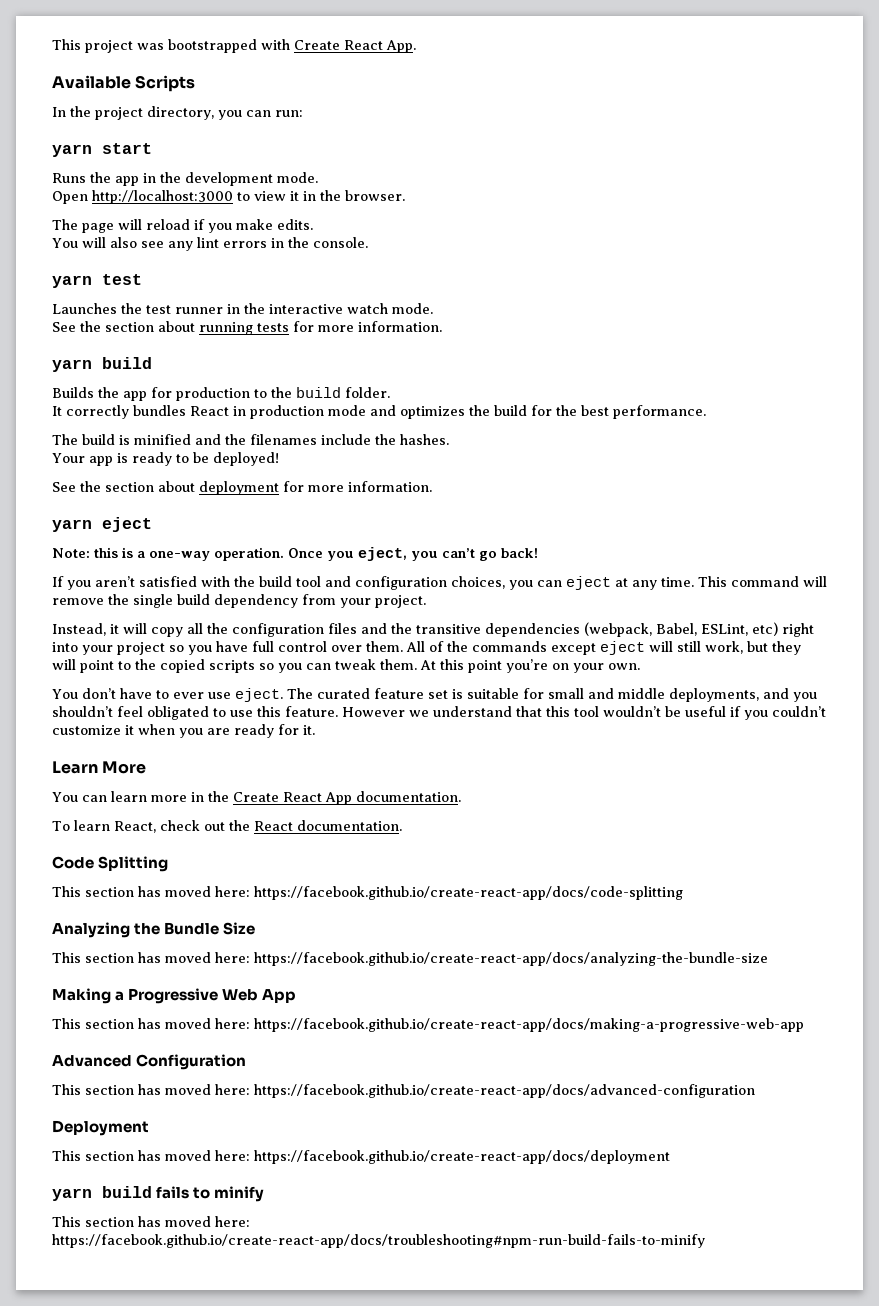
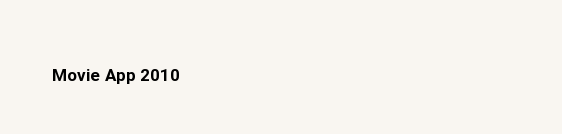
[52,39,416,53] [52,75,196,92] [52,106,303,120] [52,143,152,157] [52,172,318,186] [52,190,405,204] [52,219,313,233] [52,237,368,251] [52,274,142,288] [52,303,433,314] [52,321,442,335] [52,357,152,372] [52,387,390,401] [52,405,706,419] [52,434,449,445] [52,452,279,466] [52,481,432,495] [52,517,152,532] [52,547,538,561] [52,576,827,590] [52,594,426,608] [52,622,814,637] [52,641,801,655] [52,659,640,673] [52,688,817,702] [52,706,826,720] [52,724,315,738] [52,761,147,774] [52,791,461,805] [52,820,402,833] [52,856,169,872] [52,886,683,900] [52,922,256,938] [52,952,768,966] [52,988,297,1004] [52,1018,804,1032] [52,1054,247,1070] [52,1084,755,1098] [52,1120,149,1136] [52,1150,670,1164] [52,1186,265,1202] [52,1216,250,1227] [52,1234,705,1248] This project was bootstrapped with Create React App. // Available Scripts // In the project directory, you can run: // yarn start // Runs the app in the development mode. // Open http://localhost:3000 to view it in the browser. // The page will reload if you make edits. // You will also see any lint errors in the console. // yarn test // Launches the test runner in the interactive watch mode. // See the section about running tests for more information. // yarn build // Builds the app for production to the build folder. // It correctly bundles React in production mode and optimizes the build for the best performance. // The build is minified and the filenames include the hashes. // Your app is ready to be deployed! // See the section about deployment for more information. // yarn eject // Note: this is a one-way operation. Once you eject, you can’t go back! // If you aren’t satisfied with the build tool and configuration choices, you can eject at any time. This command will remove the single build dependency from your project. // Instead, it will copy all the configuration files and the transitive dependencies (webpack, Babel, ESLint, etc) right into your project so you have full control over them. All of the commands except eject will still work, but they will point to the copied scripts so you can tweak them. At this point you’re on your own. // You don’t have to ever use eject. The curated feature set is suitable for small and middle deployments, and you shouldn’t feel obligated to use this feature. However we understand that this tool wouldn’t be useful if you couldn’t customize it when you are ready for it. // Learn More // You can learn more in the Create React App documentation. // To learn React, check out the React documentation. // Code Splitting // This section has moved here: https://facebook.github.io/create-react-app/docs/code-splitting // Analyzing the Bundle Size // This section has moved here: https://facebook.github.io/create-react-app/docs/analyzing-the-bundle-size // Making a Progressive Web App // This section has moved here: https://facebook.github.io/create-react-app/docs/making-a-progressive-web-app // Advanced Configuration // This section has moved here: https://facebook.github.io/create-react-app/docs/advanced-configuration // Deployment // This section has moved here: https://facebook.github.io/create-react-app/docs/deployment // yarn build fails to minify // This section has moved here: https://facebook.github.io/create-react-app/docs/troubleshooting#npm-run-build-fails-to-minify -> [52,69,181,84] Movie App 2010

